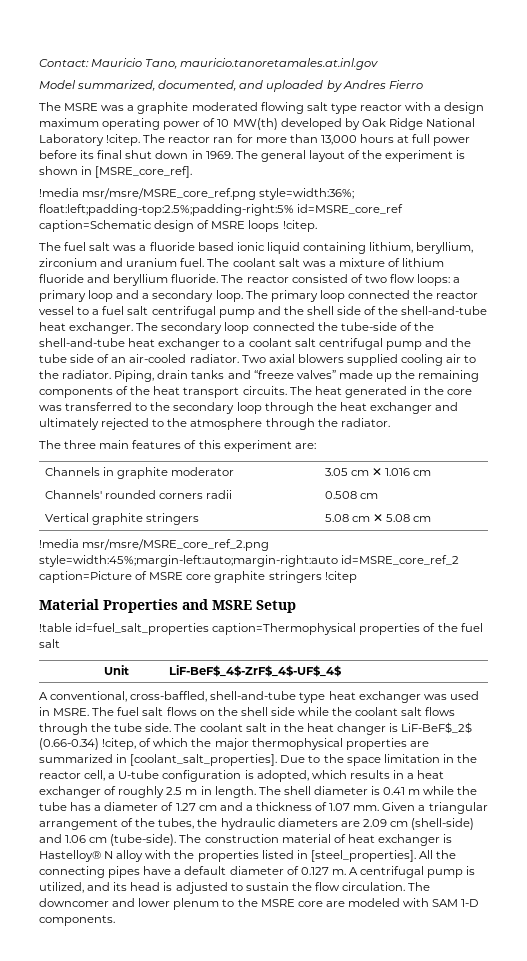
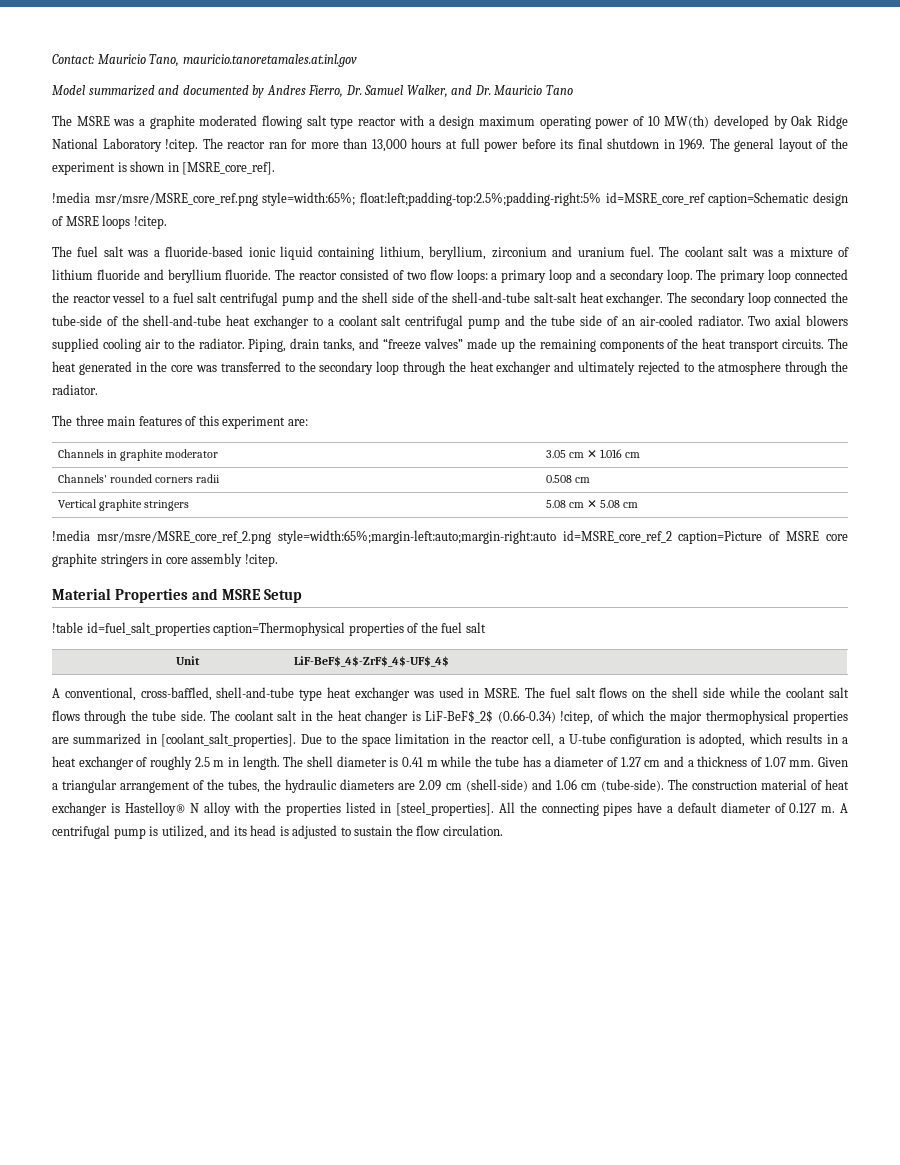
[77,80,423,92] summarized, documented, and uploaded by Andres Fierro -> [88,85,573,98] summarized and documented by Andres Fierro, Dr. Samuel Walker, and Dr. Mauricio Tano
[125,150,189,159] shut down -> [607,138,660,149] shutdown
[259,188,355,200] style=width:36%; -> [262,192,356,206] style=width:65%;
[149,242,234,251] fluoride based -> [165,246,244,257] fluoride-based
(488, 310) none -> [533,292,577,303] salt-salt
[191,370,225,379] tanks -> [323,338,356,352] tanks,
[39,555,338,567] style=width:45%;margin-left:auto;margin-right:auto -> [277,530,556,544] style=width:65%;margin-left:auto;margin-right:auto
[324,571,357,583] !citep -> [151,553,278,567] in core assembly !citep.
[408,882,431,891] [39,898,480,910] [39,915,115,926] The downcomer and lower plenum to the MSRE core are modeled with SAM 1-D components. -> (503, 830) none

